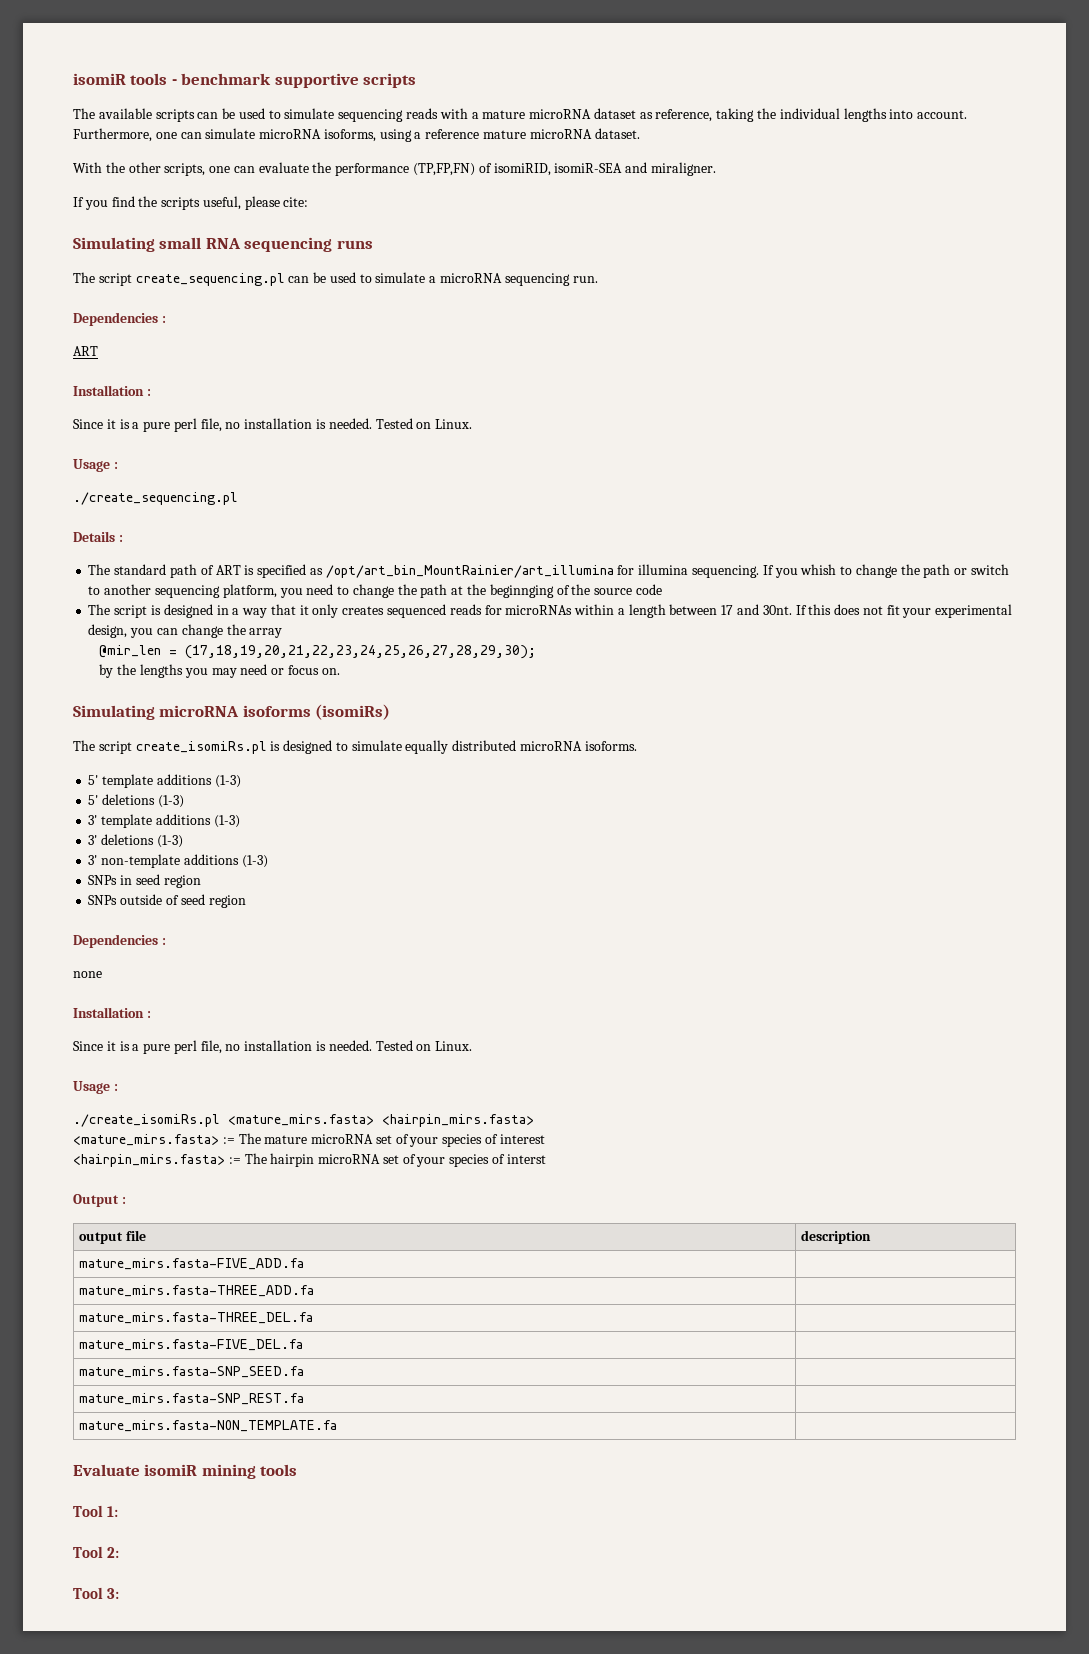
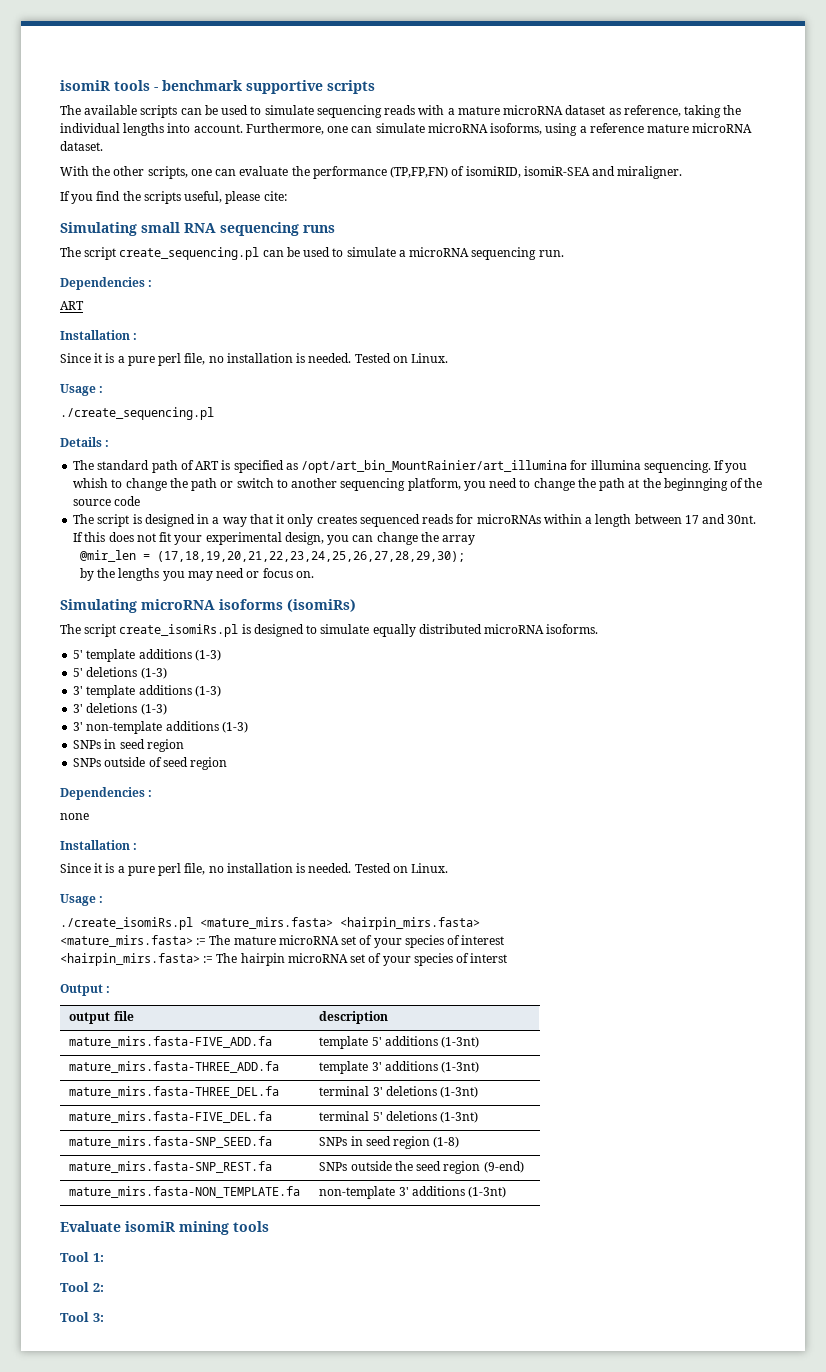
[79,1285,315,1297] [79,1312,314,1324] [79,1339,304,1351] [79,1366,305,1378] [79,1393,305,1405] [79,1420,338,1432] // mature_mirs.fasta-THREE_ADD.fa | // mature_mirs.fasta-THREE_DEL.fa | // mature_mirs.fasta-FIVE_DEL.fa | // mature_mirs.fasta-SNP_SEED.fa | // mature_mirs.fasta-SNP_REST.fa | // mature_mirs.fasta-NON_TEMPLATE.fa | -> [319,1036,480,1049] [69,1061,280,1073] [319,1061,480,1074] [69,1086,280,1098] [319,1086,479,1098] [69,1111,273,1123] [319,1111,479,1123] [69,1136,273,1148] [319,1136,460,1149] [69,1161,273,1173] [319,1161,524,1174] [69,1186,301,1198] [319,1186,507,1199] template 5' additions (1-3nt) // mature_mirs.fasta-THREE_ADD.fa | template 3' additions (1-3nt) // mature_mirs.fasta-THREE_DEL.fa | terminal 3' deletions (1-3nt) // mature_mirs.fasta-FIVE_DEL.fa | terminal 5' deletions (1-3nt) // mature_mirs.fasta-SNP_SEED.fa | SNPs in seed region (1-8) // mature_mirs.fasta-SNP_REST.fa | SNPs outside the seed region (9-end) // mature_mirs.fasta-NON_TEMPLATE.fa | non-template 3' additions (1-3nt)

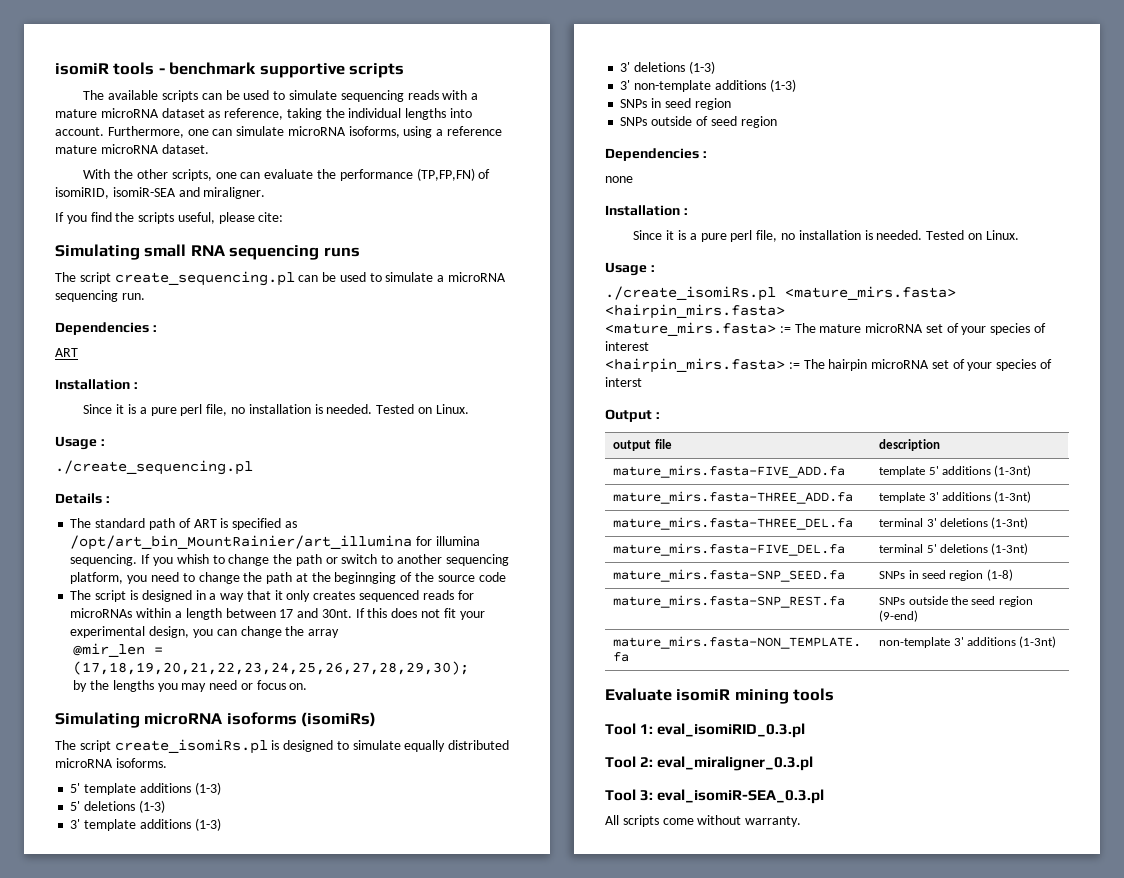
(104, 1257) none -> [657,723,806,738] eval_isomiRID_0.3.pl
(104, 1287) none -> [657,756,814,771] eval_miraligner_0.3.pl
(104, 1317) none -> [657,789,825,804] [605,815,802,827] eval_isomiR-SEA_0.3.pl // All scripts come without warranty.

